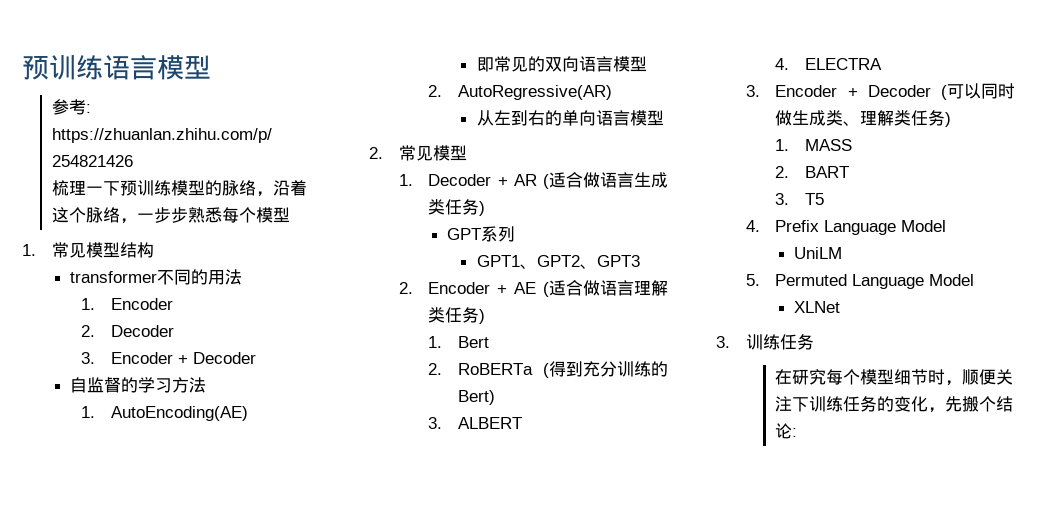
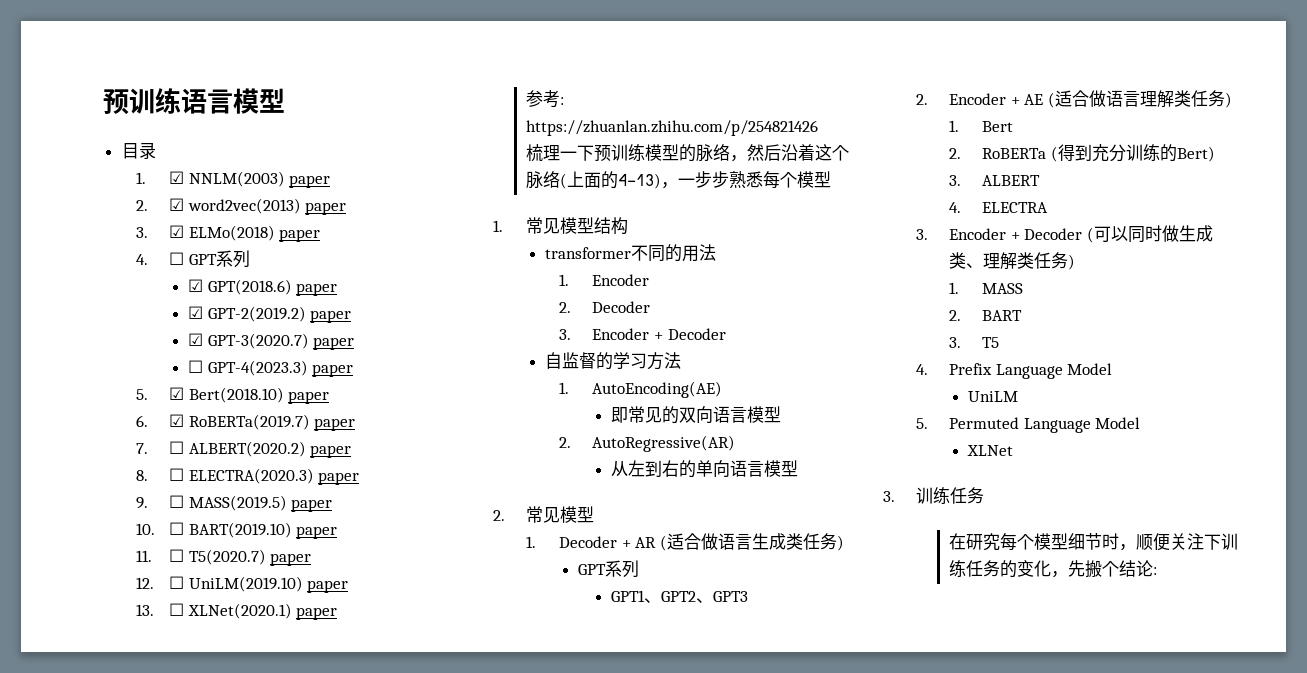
(211, 67) none -> [121,142,156,159] [136,171,331,188] [136,198,347,215] [136,225,321,242] [136,250,250,268] [187,279,338,296] [187,306,352,323] [187,333,355,350] [187,360,354,377] [136,387,330,404] [136,414,356,431] [136,441,352,458] [136,468,360,485] [136,495,333,512] [136,522,338,539] [136,549,312,566] [136,576,349,593] [136,603,338,620] // 目录 // 1. ☑ NNLM(2003) paper // 2. ☑ word2vec(2013) paper // 3. ☑ ELMo(2018) paper // 4. ☐ GPT系列 // ☑ GPT(2018.6) paper // ☑ GPT-2(2019.2) paper // ☑ GPT-3(2020.7) paper // ☐ GPT-4(2023.3) paper // 5. ☑ Bert(2018.10) paper // 6. ☑ RoBERTa(2019.7) paper // 7. ☐ ALBERT(2020.2) paper // 8. ☐ ELECTRA(2020.3) paper // 9. ☐ MASS(2019.5) paper // 10. ☐ BART(2019.10) paper // 11. ☐ T5(2020.7) paper // 12. ☐ UniLM(2019.10) paper // 13. ☐ XLNet(2020.1) paper
(273, 194) none -> [747,144,782,161] 然后
(120, 215) none -> [560,171,662,189] (上面的4-13)

